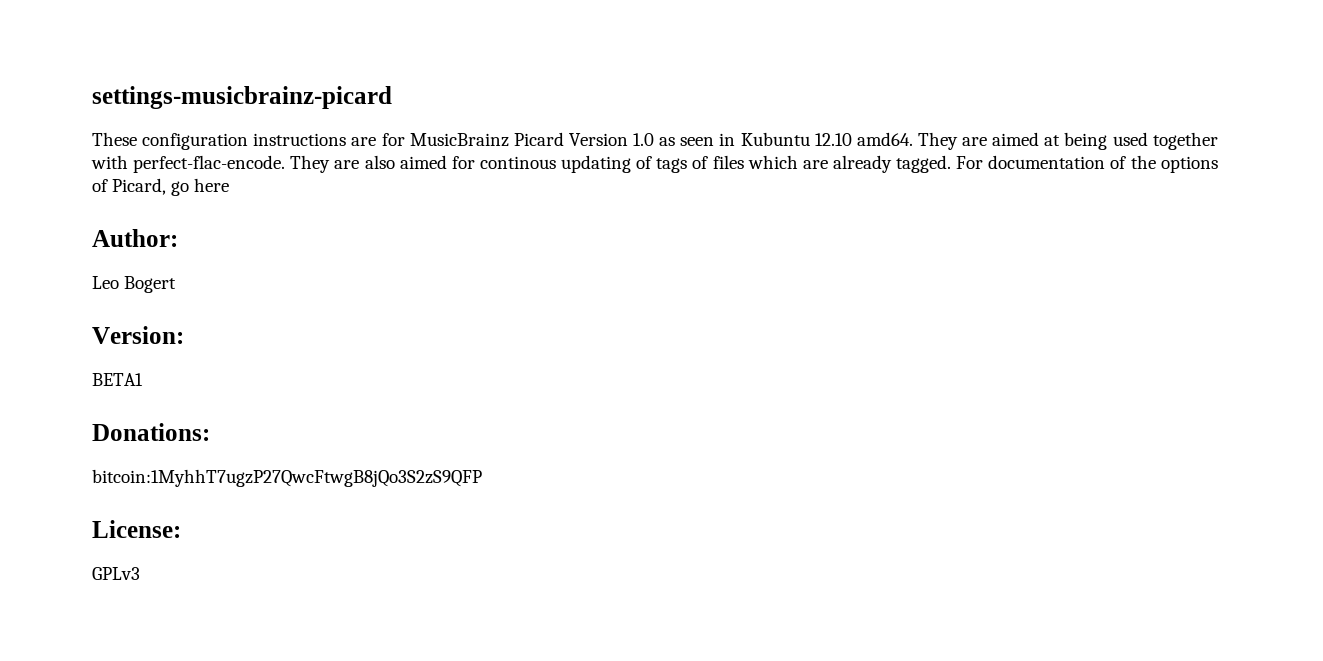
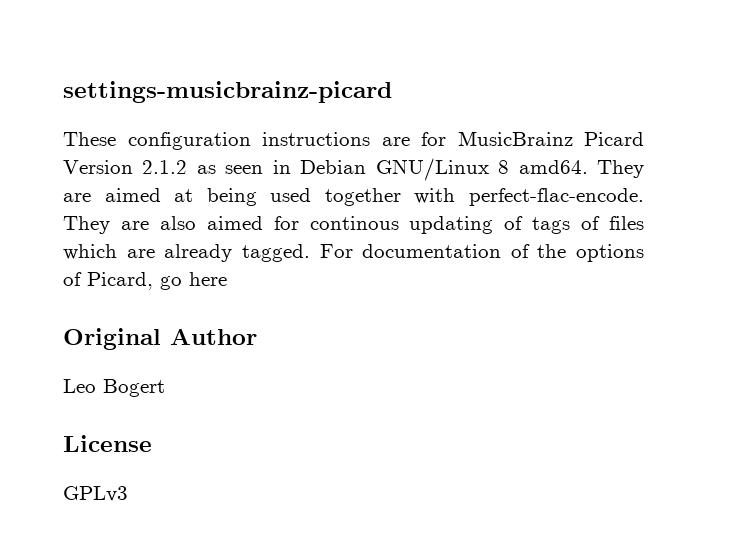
[633,133,655,146] 1.0 -> [142,160,188,174] 2.1.2
[740,132,852,146] Kubuntu 12.10 -> [300,158,510,181] Debian GNU/Linux 8
[92,229,178,247] Author: -> [63,328,257,350] Original Author
[92,326,184,344] [92,373,143,386] [92,423,210,441] [92,469,482,487] [92,520,181,538] Version: // BETA1 // Donations: // bitcoin:1MyhhT7ugzP27QwcFtwgB8jQo3S2zS9QFP // License: -> [63,435,152,452] License

